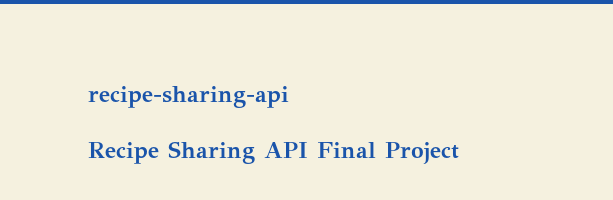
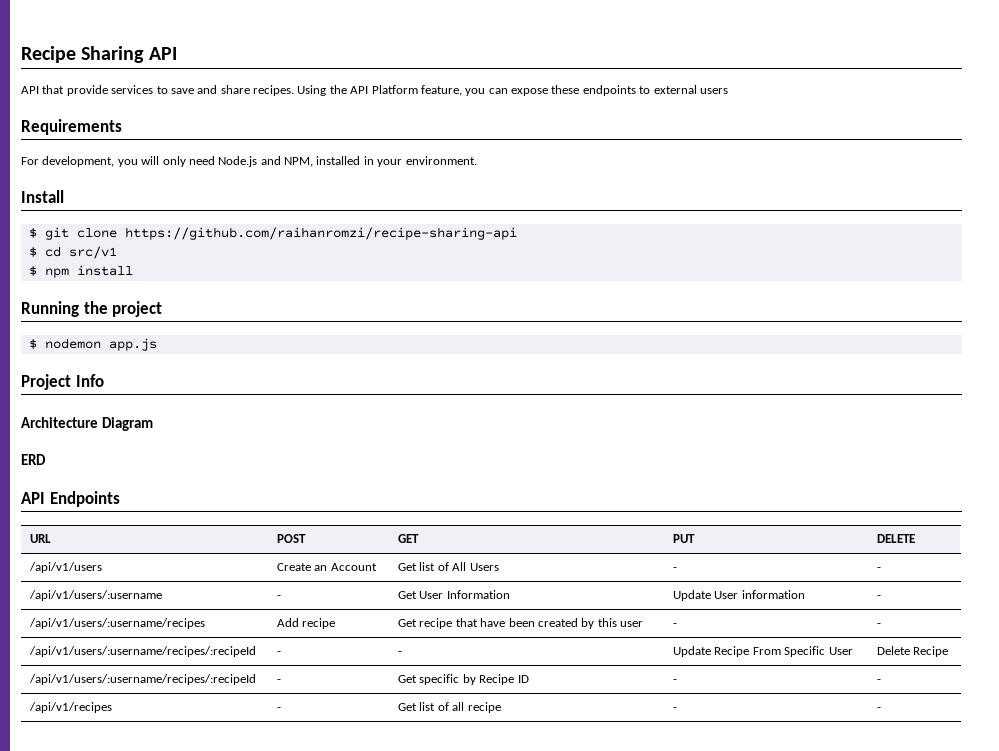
[88,86,289,108] recipe-sharing-api // -> (21, 54) none
[317,142,459,164] Final Project -> [21,85,728,96] [21,119,122,135] [21,156,477,167] [21,190,64,203] [28,227,517,240] [28,246,117,259] [28,265,133,278] [21,301,163,317] [28,338,157,351] [21,374,104,390] [21,417,153,431] [21,454,46,465] [21,491,120,507] [30,534,52,543] [277,534,307,543] [398,534,420,543] [673,534,696,543] [877,534,916,543] [29,562,103,573] [277,563,377,571] [398,562,499,571] [673,567,678,571] [877,567,882,571] [29,590,163,601] [277,595,282,599] [398,590,510,599] [673,590,805,601] [877,595,882,599] [29,618,206,629] [277,618,336,629] [398,618,644,629] [673,623,678,627] [877,623,882,627] [29,646,257,657] [277,651,282,655] [398,651,403,655] [673,646,853,657] [877,646,949,657] [29,674,257,685] [277,679,282,683] [398,674,529,685] [673,679,678,683] [877,679,882,683] [29,702,113,713] [277,707,282,711] [398,702,501,713] [673,707,678,711] [877,707,882,711] // API that provide services to save and share recipes. Using the API Platform feature, you can expose these endpoints to external users // Requirements // For development, you will only need Node.js and NPM, installed in your environment. // Install // $ git clone https://github.com/raihanromzi/recipe-sharing-api // $ cd src/v1 // $ npm install // Running the project // $ nodemon app.js // Project Info // Architecture Diagram // ERD // API Endpoints // URL | POST | GET | PUT | DELETE // /api/v1/users | Create an Account | Get list of All Users | - | - // /api/v1/users/:username | - | Get User Information | Update User information | - // /api/v1/users/:username/recipes | Add recipe | Get recipe that have been created by this user | - | - // /api/v1/users/:username/recipes/:recipeId | - | - | Update Recipe From Specific User | Delete Recipe // /api/v1/users/:username/recipes/:recipeId | - | Get specific by Recipe ID | - | - // /api/v1/recipes | - | Get list of all recipe | - | -

